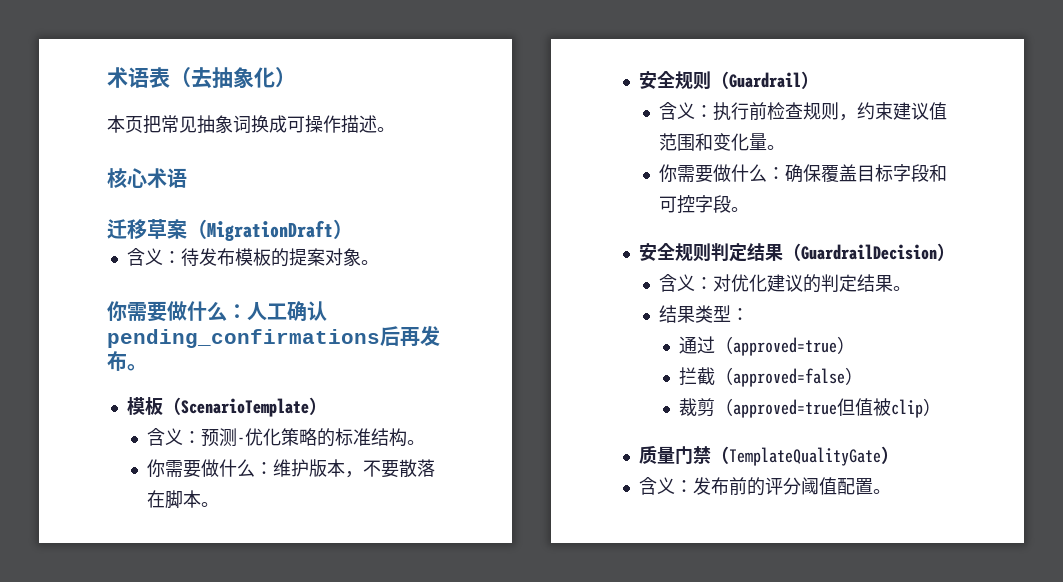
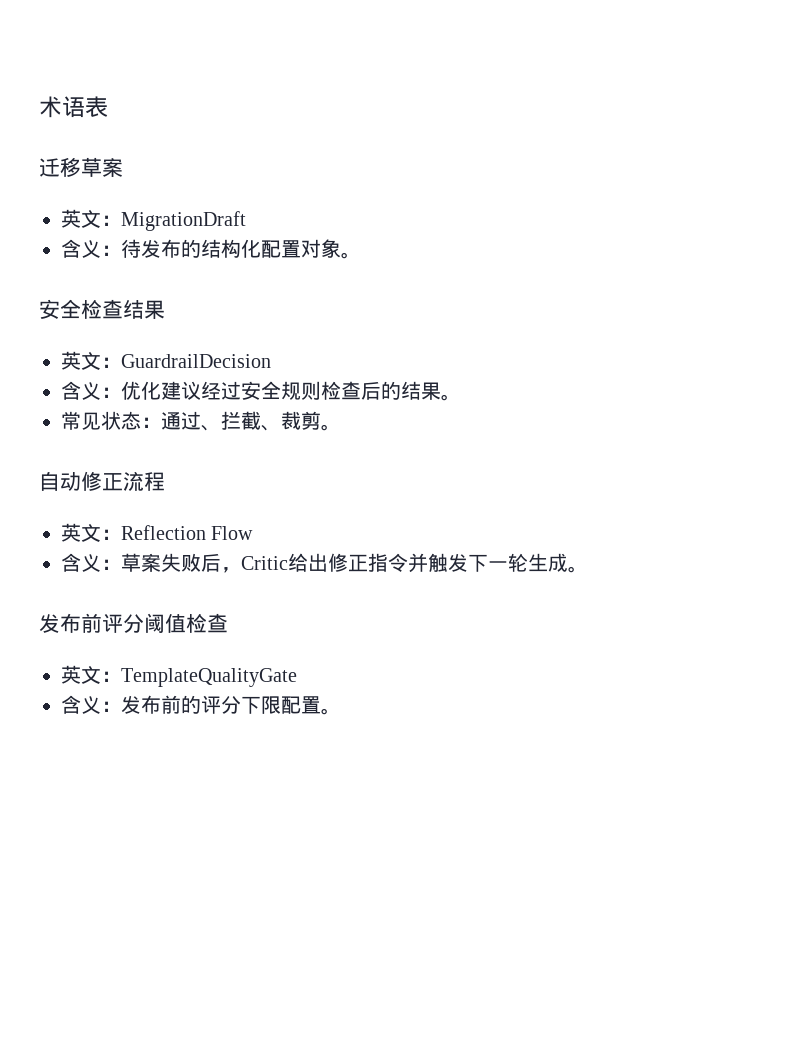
[170,67,296,89] [107,115,395,134] [107,168,187,188] （去抽象化） // 本页把常见抽象词换成可操作描述。 // 核心术语 -> (108, 106) none
[187,219,207,239] （ -> [61,209,121,228] // 英文：
[333,219,353,239] ） -> (246, 221) none
[234,248,325,267] 模板的提案 -> [181,239,301,258] 的结构化配置
[107,301,327,322] [107,326,440,348] [107,351,147,371] [126,397,327,417] [147,428,426,447] [147,459,436,478] [147,490,220,509] [638,71,819,90] [659,102,948,121] [659,133,786,151] [659,164,948,183] [659,195,750,214] [638,243,955,262] [659,274,912,293] [659,305,750,323] [679,336,856,356] [679,367,864,387] [679,398,942,418] [638,445,729,464] 你需要做什么：人工确认pending_confirmations后再发布。 // 模板（ScenarioTemplate） // 含义：预测-优化策略的标准结构。 // 你需要做什么：维护版本，不要散落在脚本。 // 安全规则（Guardrail） // 含义：执行前检查规则，约束建议值范围和变化量。 // 你需要做什么：确保覆盖目标字段和可控字段。 // 安全规则判定结果（GuardrailDecision） // 含义：对优化建议的判定结果。 // 结果类型： // 通过（approved=true） // 拦截（approved=false） // 裁剪（approved=true但值被clip） // 质量门禁（ -> [39,299,165,319] [61,351,271,370] [61,381,461,401] [61,411,341,431] [39,471,165,491] [61,523,254,542] [61,553,588,573] [39,613,228,633] [61,665,121,684] 安全检查结果 // 英文：GuardrailDecision // 含义：优化建议经过安全规则检查后的结果。 // 常见状态：通过、拦截、裁剪。 // 自动修正流程 // 英文：Reflection Flow // 含义：草案失败后，Critic给出修正指令并触发下一轮生成。 // 发布前评分阈值检查 // 英文：
[880,446,899,464] ） -> (297, 677) none
[800,477,837,495] 阈值 -> [241,696,281,714] 下限

